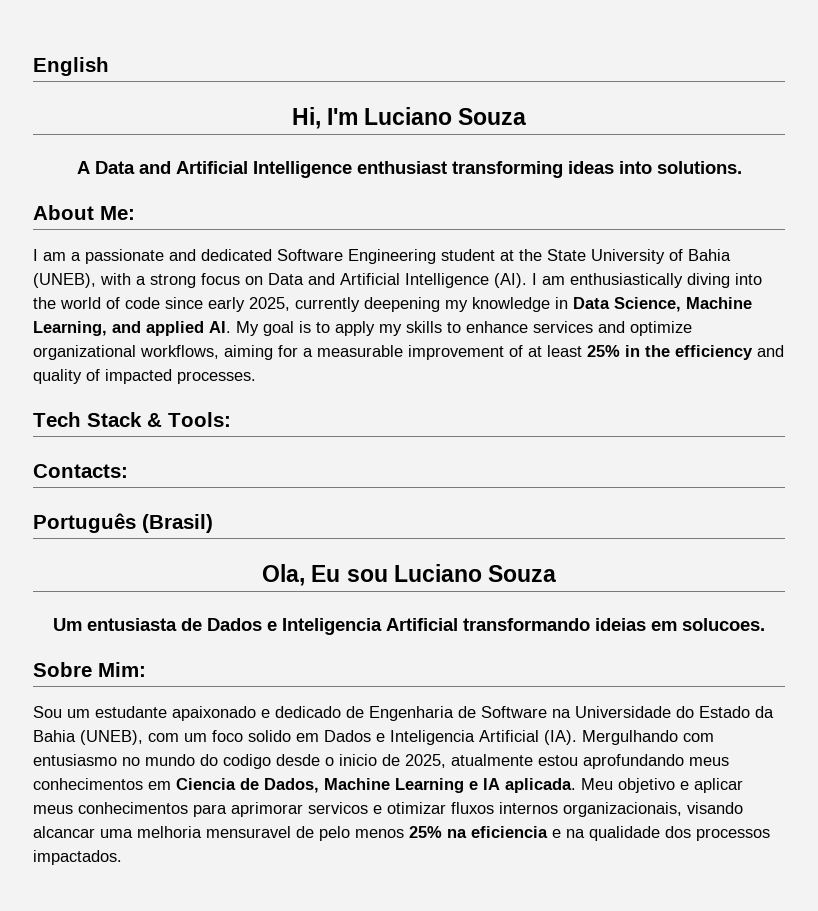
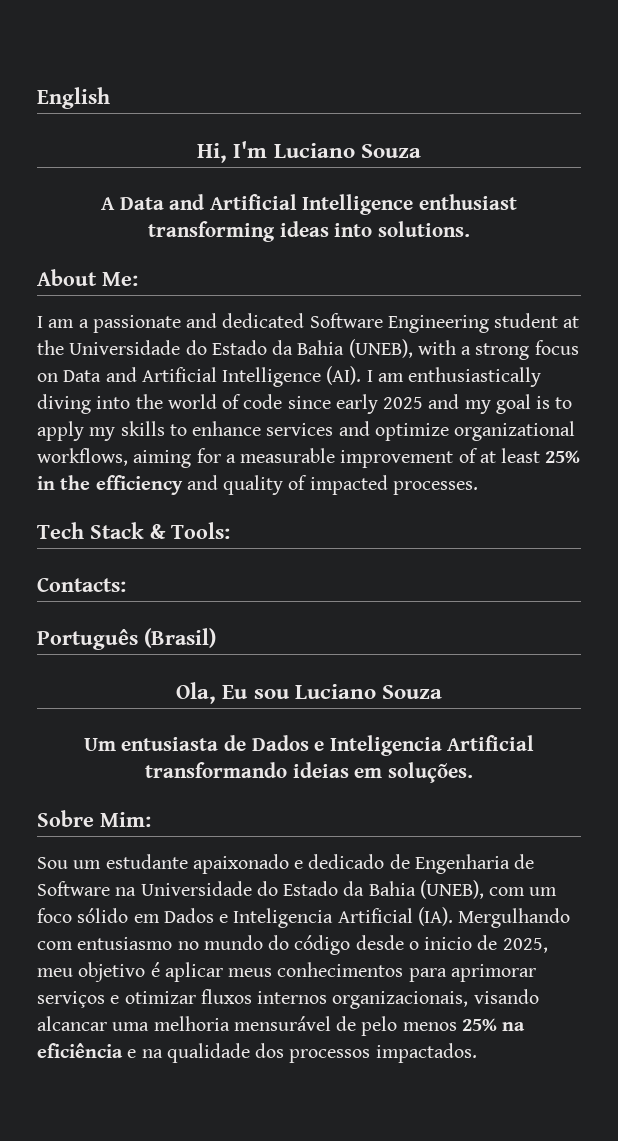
[547,249,683,264] State University of -> [69,340,294,355] Universidade do Estado da
[249,297,752,312] [33,321,259,336] 2025, currently deepening my knowledge in Data Science, Machine Learning, and applied AI. My -> [383,394,491,414] 2025 and my
[682,618,765,631] solucoes. -> [387,762,473,783] soluções.
[248,730,291,742] solido -> [77,908,129,923] sólido
[223,754,271,769] codigo -> [294,935,351,955] código
[451,754,729,769] [33,778,689,793] atualmente estou aprofundando meus conhecimentos em Ciencia de Dados, Machine Learning e IA aplicada. Meu objetivo e -> [37,962,160,982] meu objetivo é
[308,802,368,814] servicos -> [37,991,105,1008] serviços
[206,826,291,838] mensuravel -> [233,1016,331,1031] mensurável
[471,826,548,838] eficiencia -> [37,1043,123,1058] eficiência

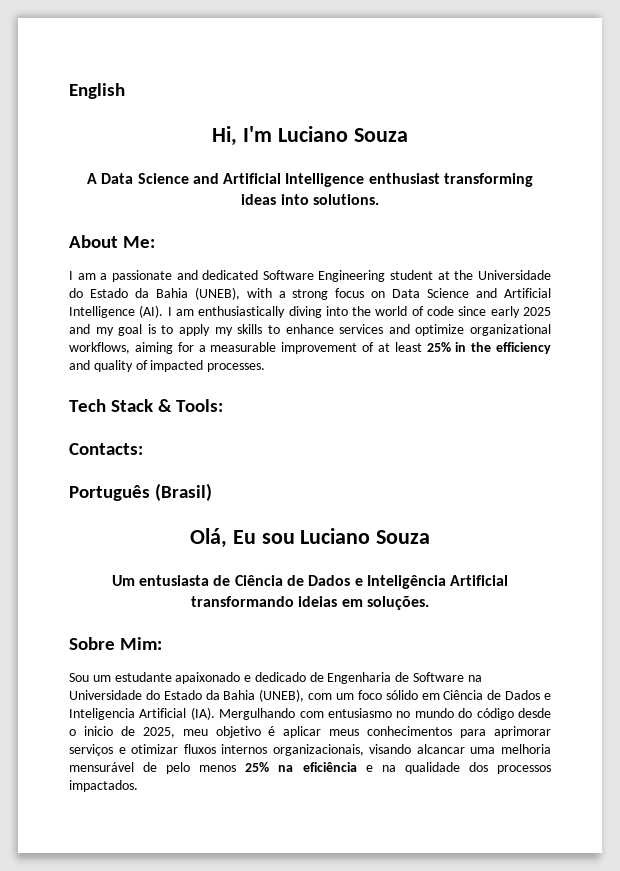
(164, 203) none -> [137,173,189,184] Science
(102, 376) none -> [427,288,470,298] Science
[176,682,217,704] Ola, -> [189,528,227,548] Olá,
[251,735,442,756] Dados e Inteligencia -> [234,575,446,589] Ciência de Dados e Inteligência
(160, 918) none -> [443,690,502,700] Ciência de

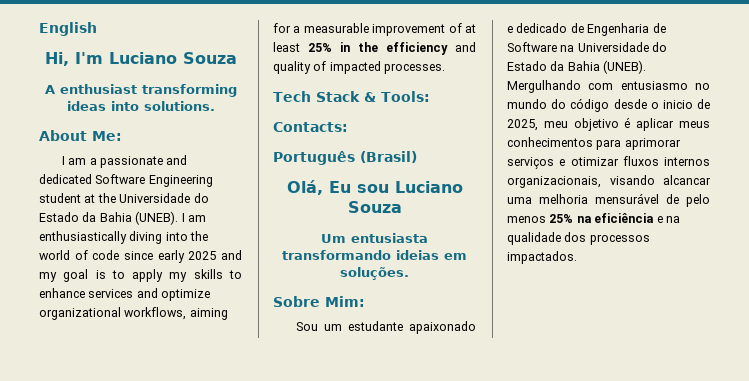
[101,173,365,187] Data Science and Artificial Intelligence -> (55, 89) none
[194,287,551,300] [69,305,164,318] (UNEB), with a strong focus on Data Science and Artificial Intelligence (AI). -> [135,211,179,225] (UNEB).
[213,575,509,589] de Ciência de Dados e Inteligência Artificial -> (428, 238) none
[259,689,551,702] [69,707,215,720] (UNEB), com um foco sólido em Ciência de Dados e Inteligencia Artificial (IA). -> [603,60,647,74] (UNEB).

